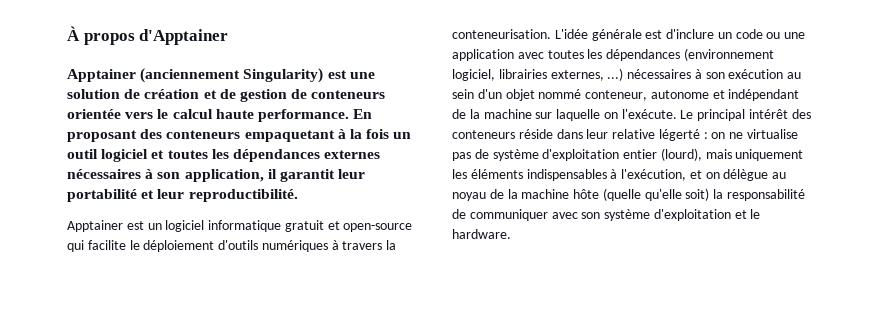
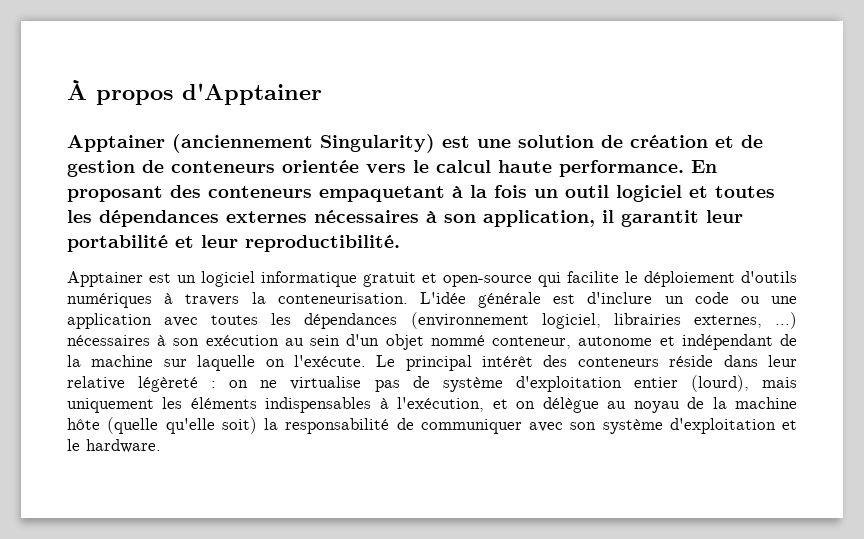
[658,129,700,141] légerté -> [138,376,199,392] légèreté

